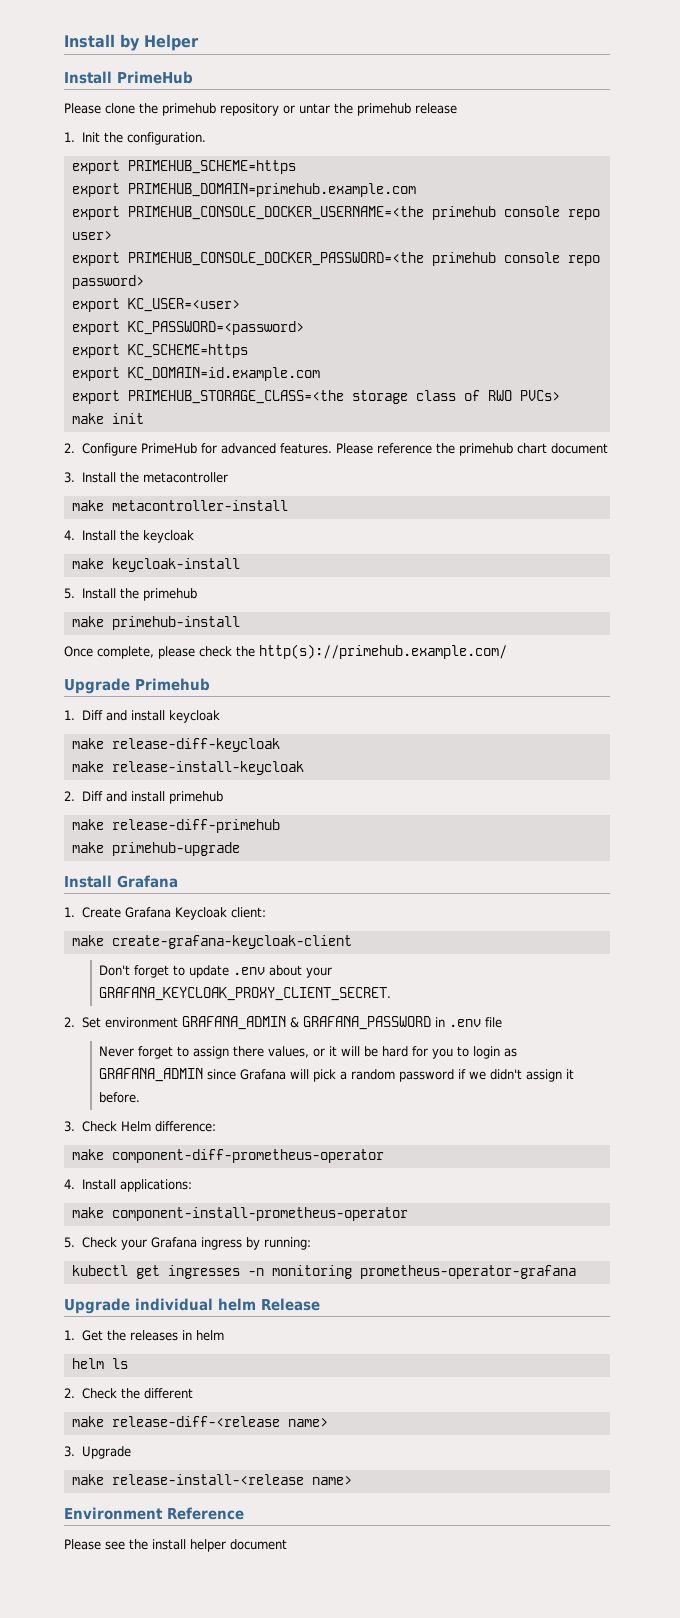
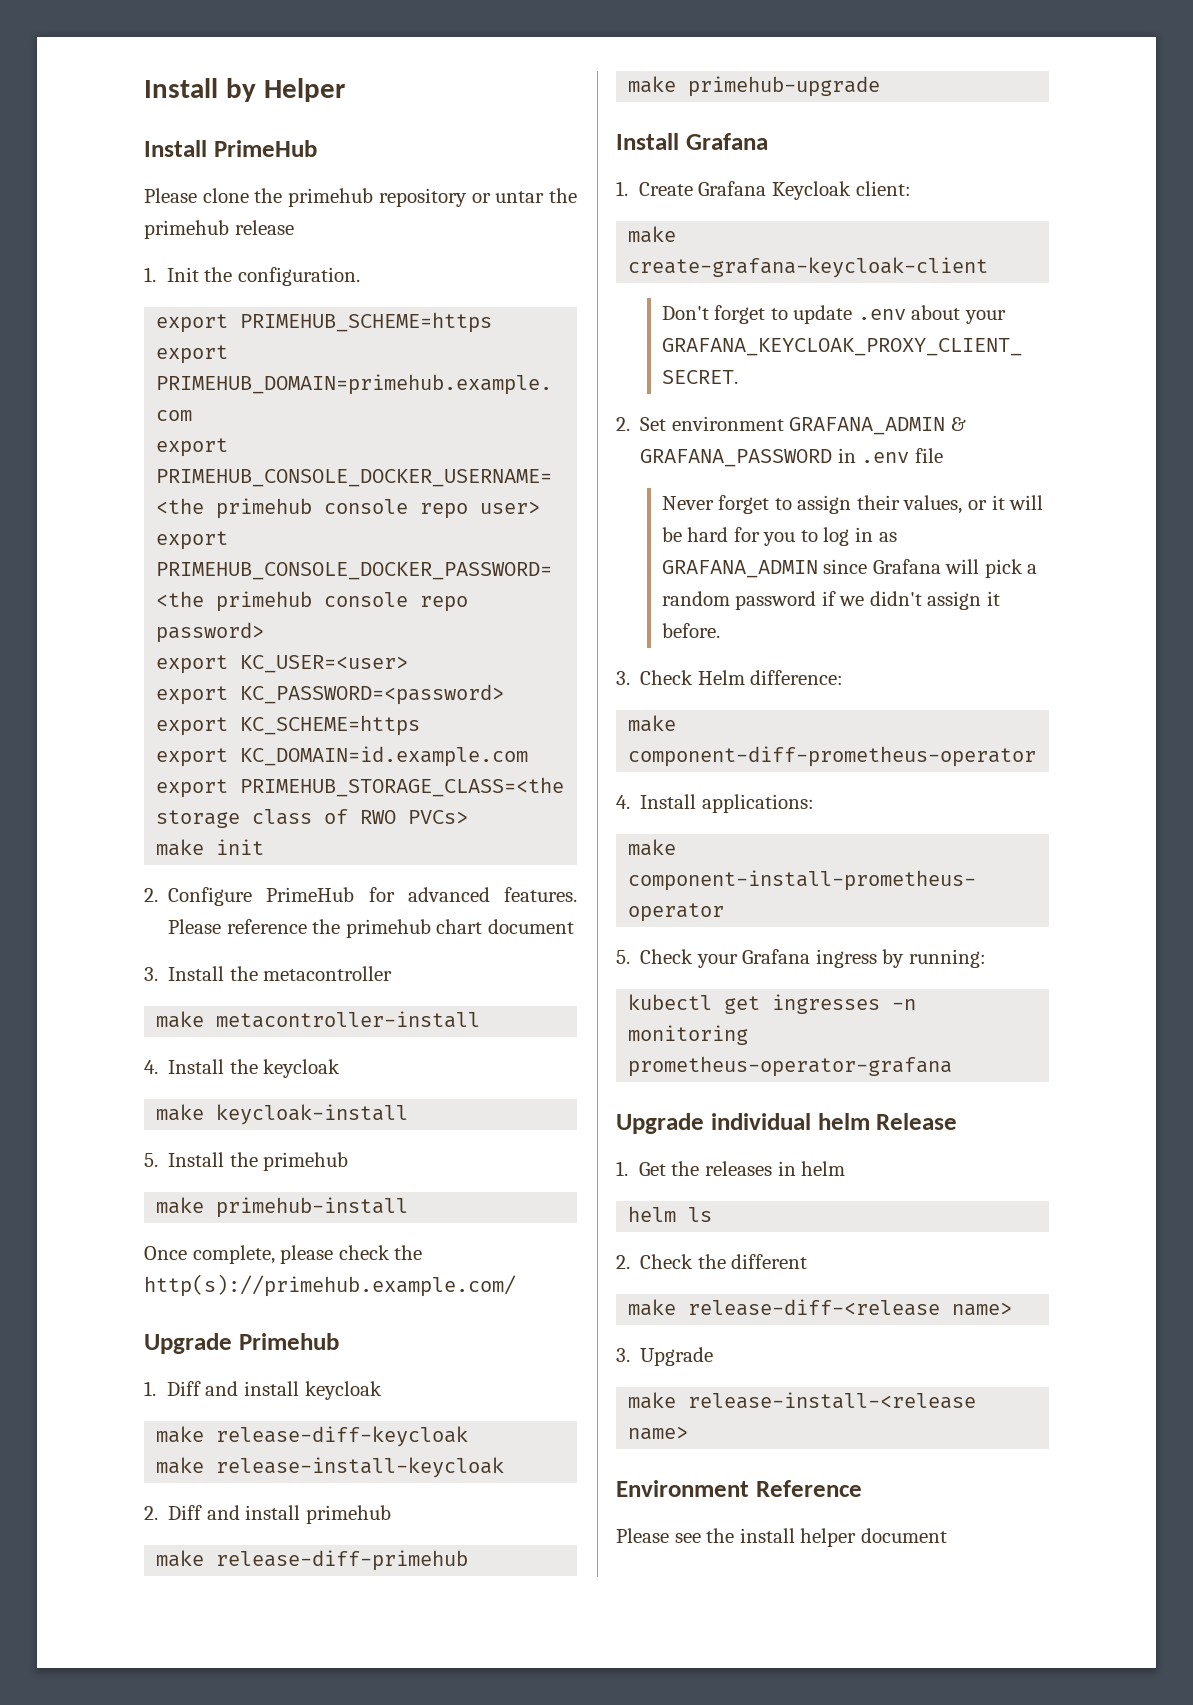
[232,1046,264,1057] there -> [856,495,900,510] their
[472,1046,500,1059] login -> [823,527,874,546] log in

